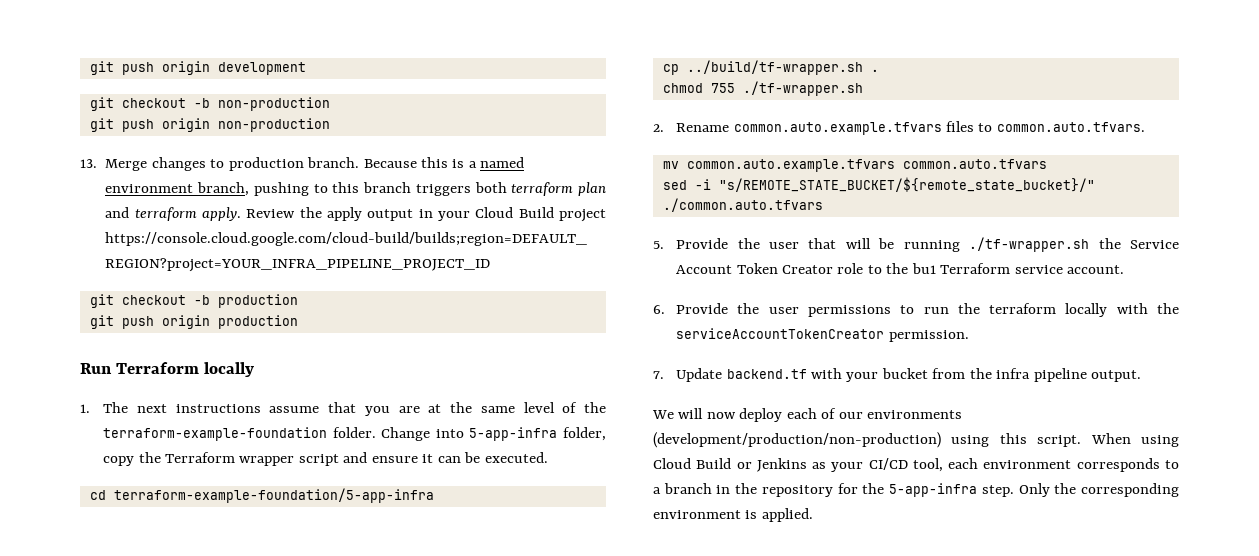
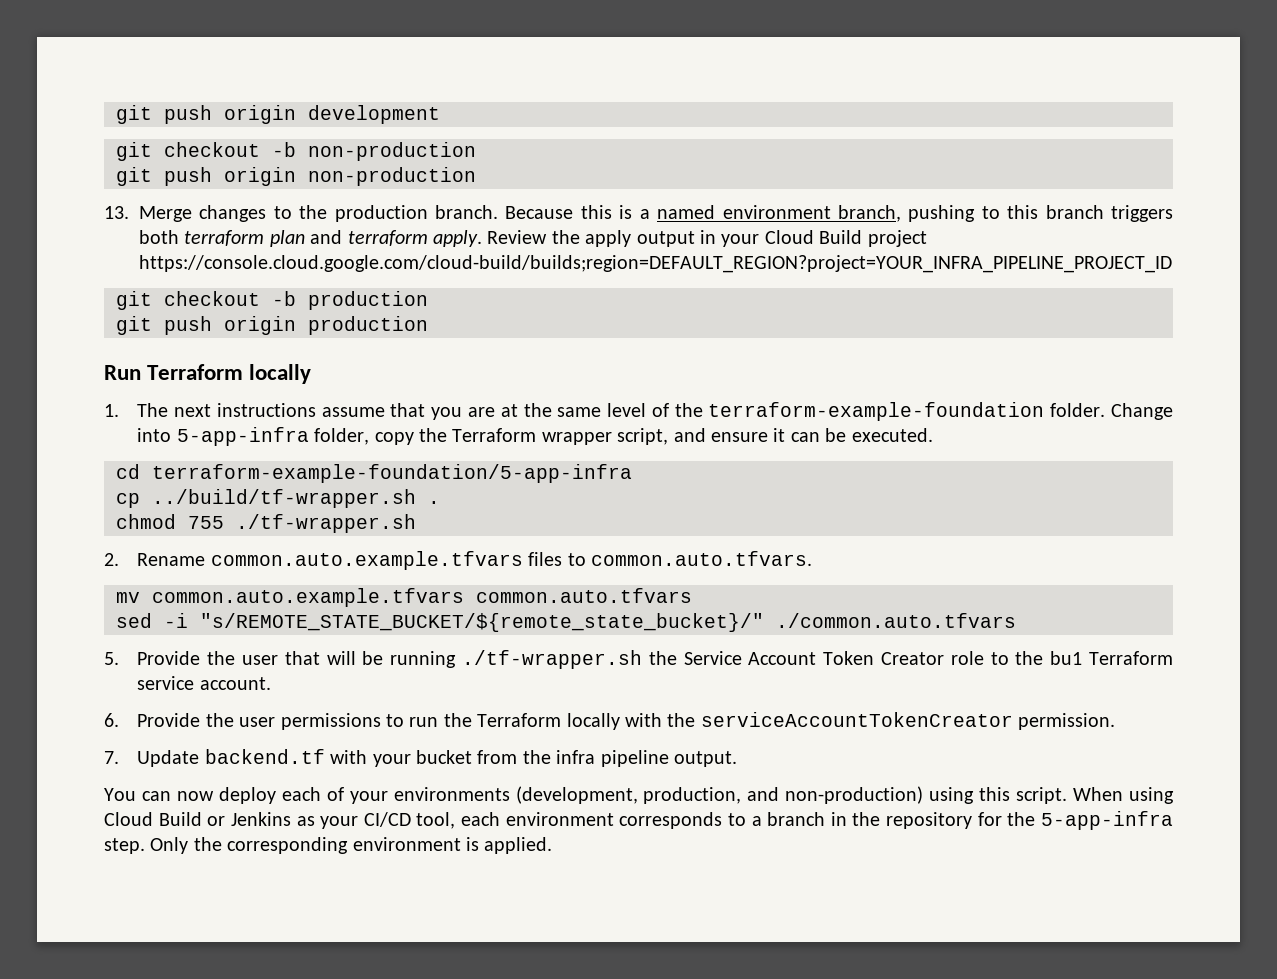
(225, 163) none -> [299,205,328,219] the
[298,454,339,466] script -> [617,428,669,445] script,
[989,303,1057,314] terraform -> [477,713,562,727] Terraform
[652,408,704,419] We will -> [104,788,171,801] You can
[838,410,963,419] [653,432,941,448] our environments (development/production/non-production) -> [349,786,924,804] your environments (development, production, and non-production)

